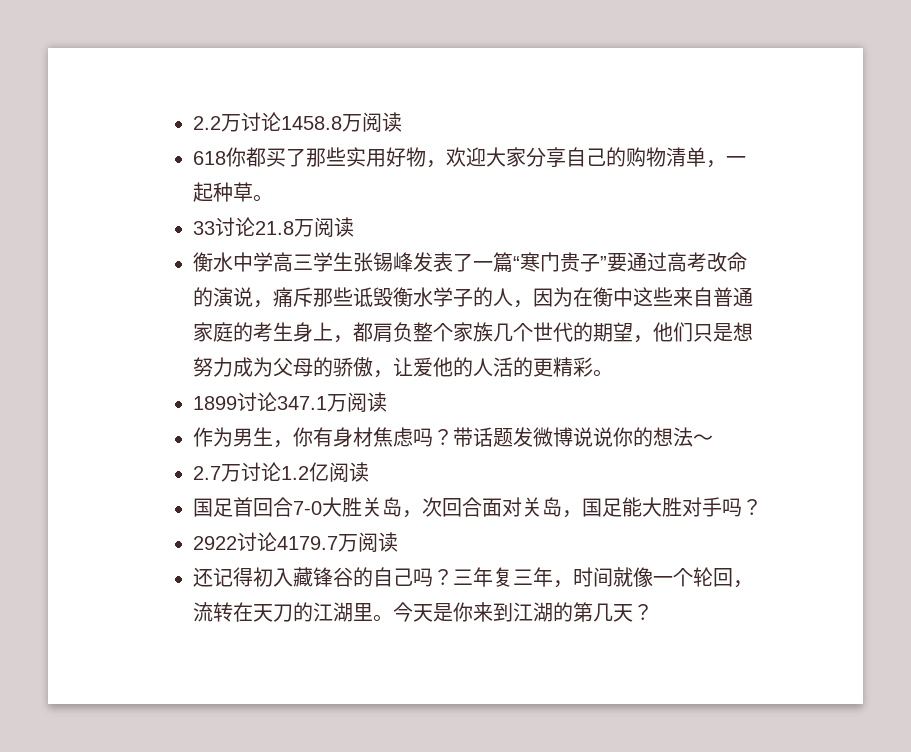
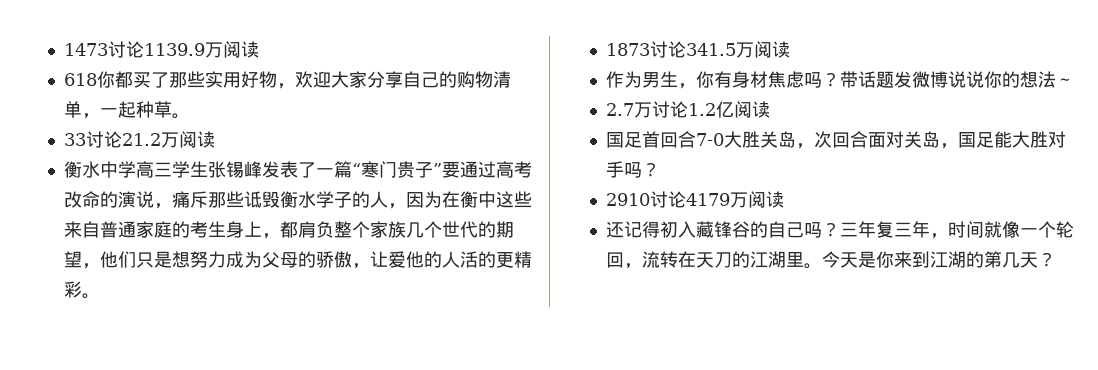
[192,112,342,132] 2.2万讨论1458.8 -> [64,41,206,58] 1473讨论1139.9
[254,221,294,235] 21.8 -> [122,133,162,146] 21.2
[192,392,327,412] 1899讨论347.1 -> [606,41,737,58] 1873讨论341.5
[192,532,338,552] 2922讨论4179.7 -> [606,191,731,208] 2910讨论4179

